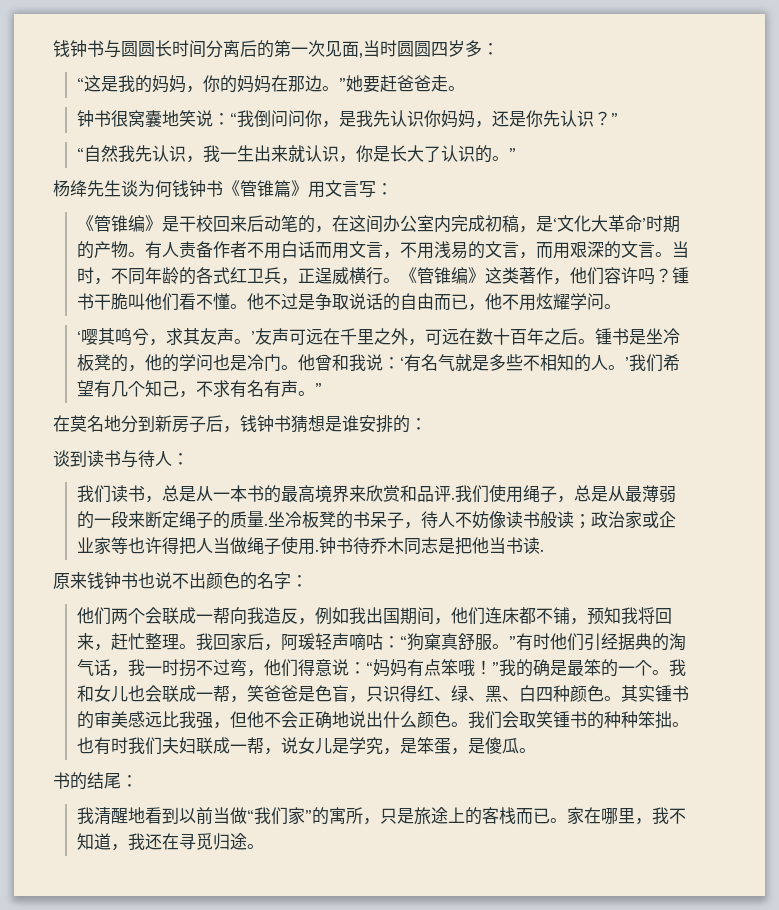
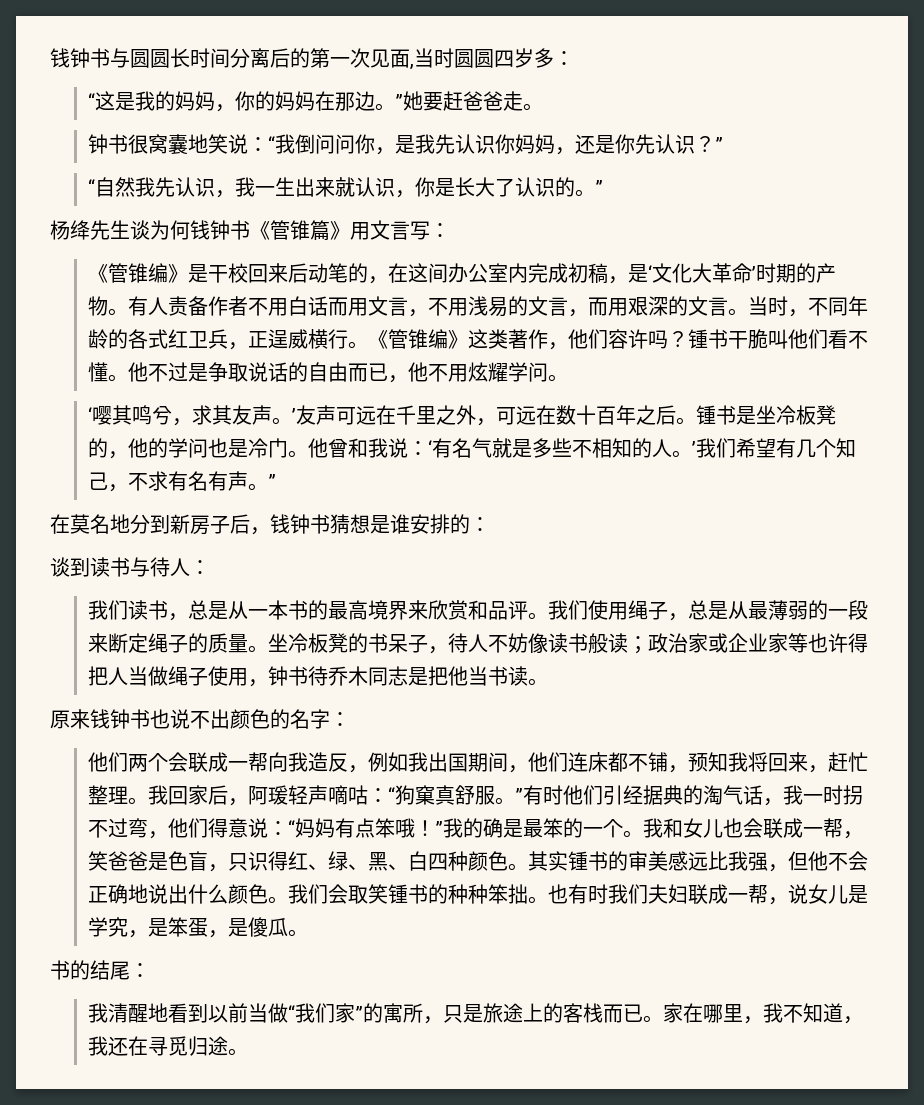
[450,497,455,500] . -> [528,612,549,620] 。
[263,523,268,526] . -> [248,645,269,653] 。
[314,549,319,552] . -> [248,679,269,687] ，
[539,549,544,552] . -> [528,678,549,686] 。

